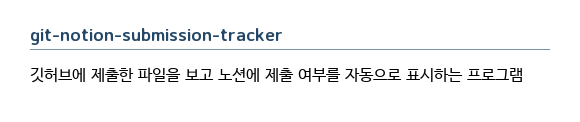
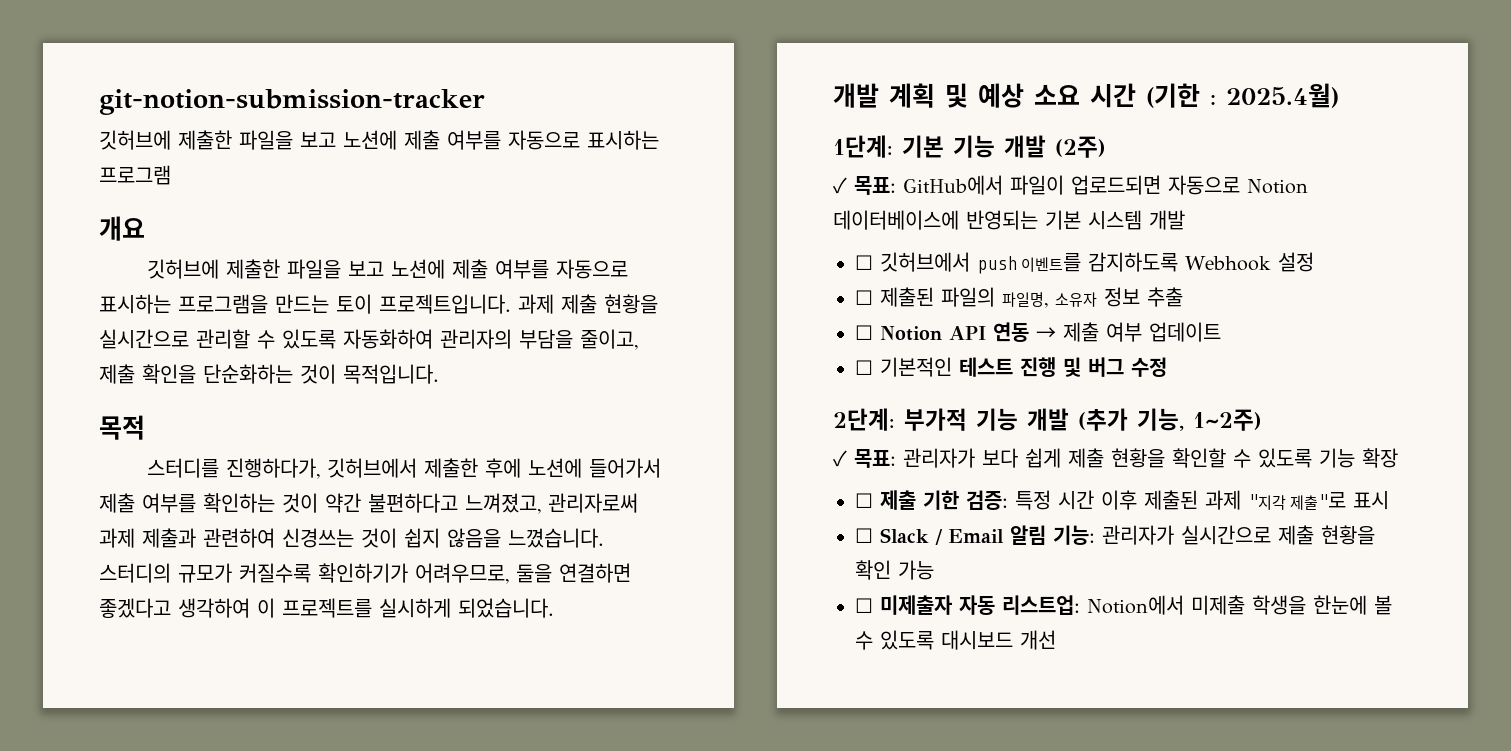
(523, 75) none -> [99,216,145,241] [146,259,628,279] [99,294,658,314] [99,329,638,350] [99,364,439,384] [99,415,145,440] [146,458,661,479] [99,493,638,514] [99,528,604,548] [99,563,631,584] [99,598,554,618] [833,83,1339,108] [833,135,1106,158] [833,175,1308,195] [833,210,1185,230] [855,252,1315,274] [855,287,1183,308] [855,322,1221,342] [855,357,1167,377] [833,408,1262,431] [833,448,1398,468] [855,490,1390,510] [855,525,1375,545] [855,560,934,580] [855,595,1392,615] [855,630,1056,650] // 개요 // 깃허브에 제출한 파일을 보고 노션에 제출 여부를 자동으로 표시하는 프로그램을 만드는 토이 프로젝트입니다. 과제 제출 현황을 실시간으로 관리할 수 있도록 자동화하여 관리자의 부담을 줄이고, 제출 확인을 단순화하는 것이 목적입니다. // 목적 // 스터디를 진행하다가, 깃허브에서 제출한 후에 노션에 들어가서 제출 여부를 확인하는 것이 약간 불편하다고 느껴졌고, 관리자로써 과제 제출과 관련하여 신경쓰는 것이 쉽지 않음을 느꼈습니다. 스터디의 규모가 커질수록 확인하기가 어려우므로, 둘을 연결하면 좋겠다고 생각하여 이 프로젝트를 실시하게 되었습니다. // 개발 계획 및 예상 소요 시간 (기한 : 2025.4월) // 1단계: 기본 기능 개발 (2주) // ✓ 목표: GitHub에서 파일이 업로드되면 자동으로 Notion 데이터베이스에 반영되는 기본 시스템 개발 // ☐ 깃허브에서 push 이벤트를 감지하도록 Webhook 설정 // ☐ 제출된 파일의 파일명, 소유자 정보 추출 // ☐ Notion API 연동 → 제출 여부 업데이트 // ☐ 기본적인 테스트 진행 및 버그 수정 // 2단계: 부가적 기능 개발 (추가 기능, 1~2주) // ✓ 목표: 관리자가 보다 쉽게 제출 현황을 확인할 수 있도록 기능 확장 // ☐ 제출 기한 검증: 특정 시간 이후 제출된 과제 "지각 제출"로 표시 // ☐ Slack / Email 알림 기능: 관리자가 실시간으로 제출 현황을 확인 가능 // ☐ 미제출자 자동 리스트업: Notion에서 미제출 학생을 한눈에 볼 수 있도록 대시보드 개선

